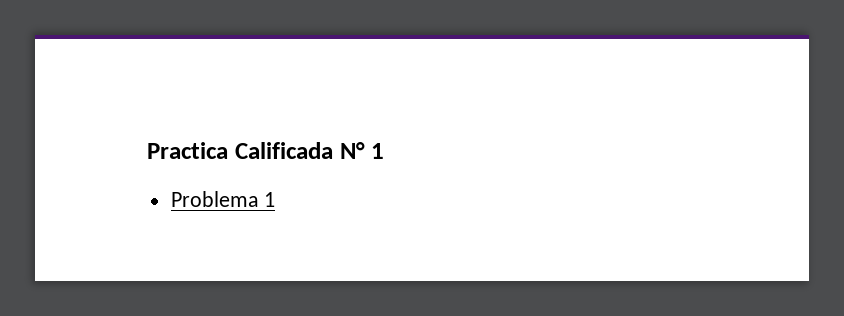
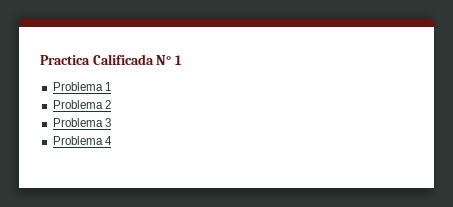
(276, 199) none -> [52,100,111,109] [52,118,111,127] [52,136,112,145] // Problema 2 // Problema 3 // Problema 4

